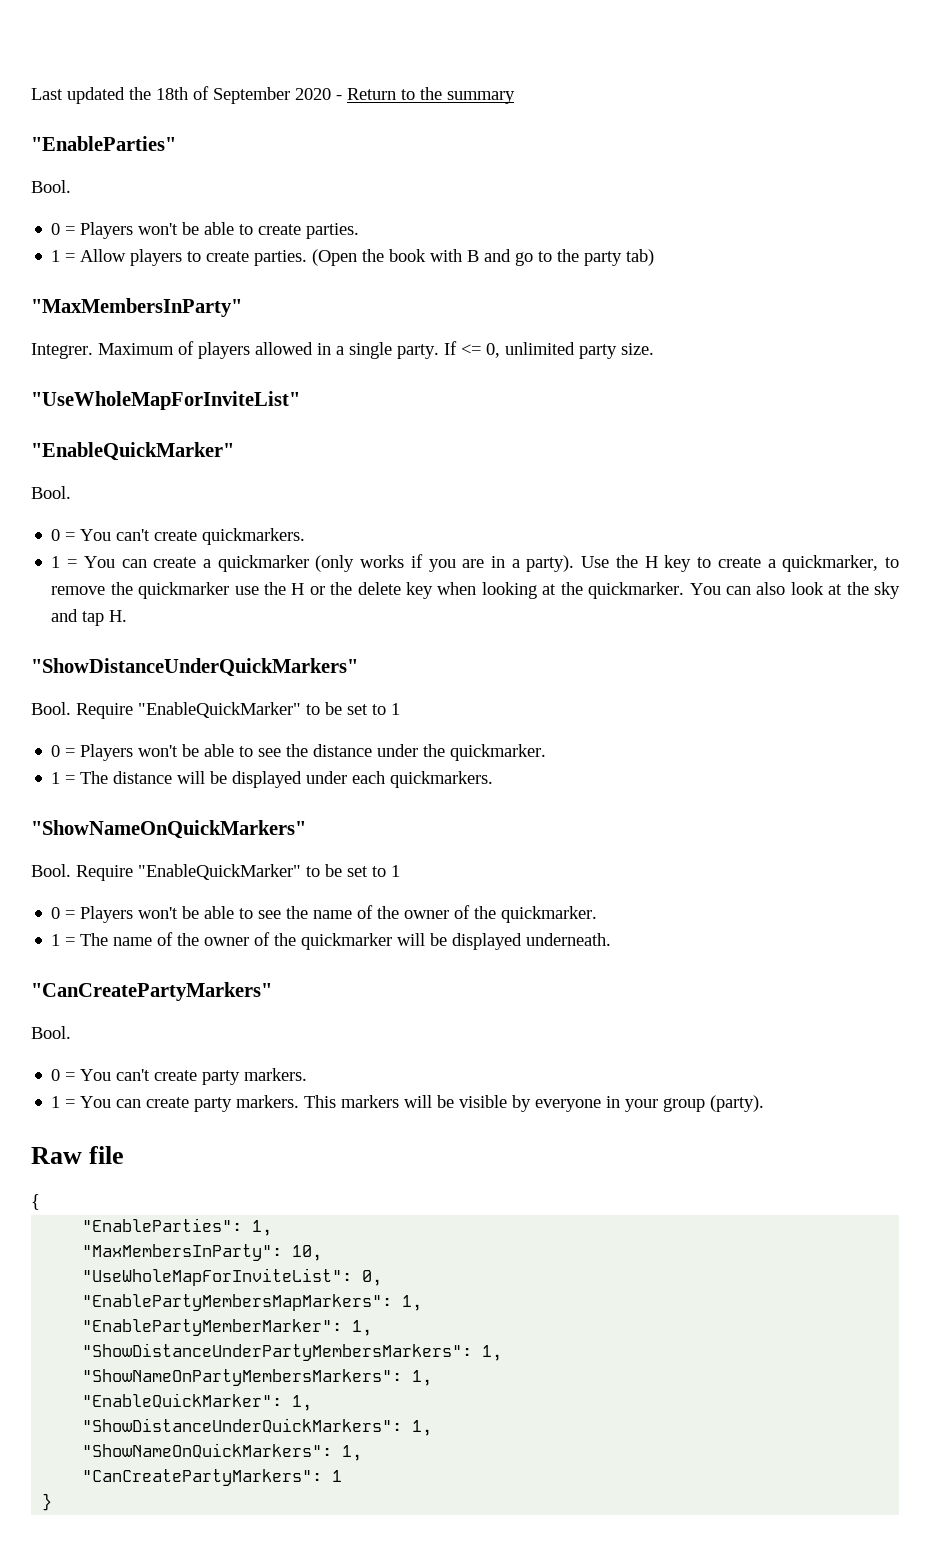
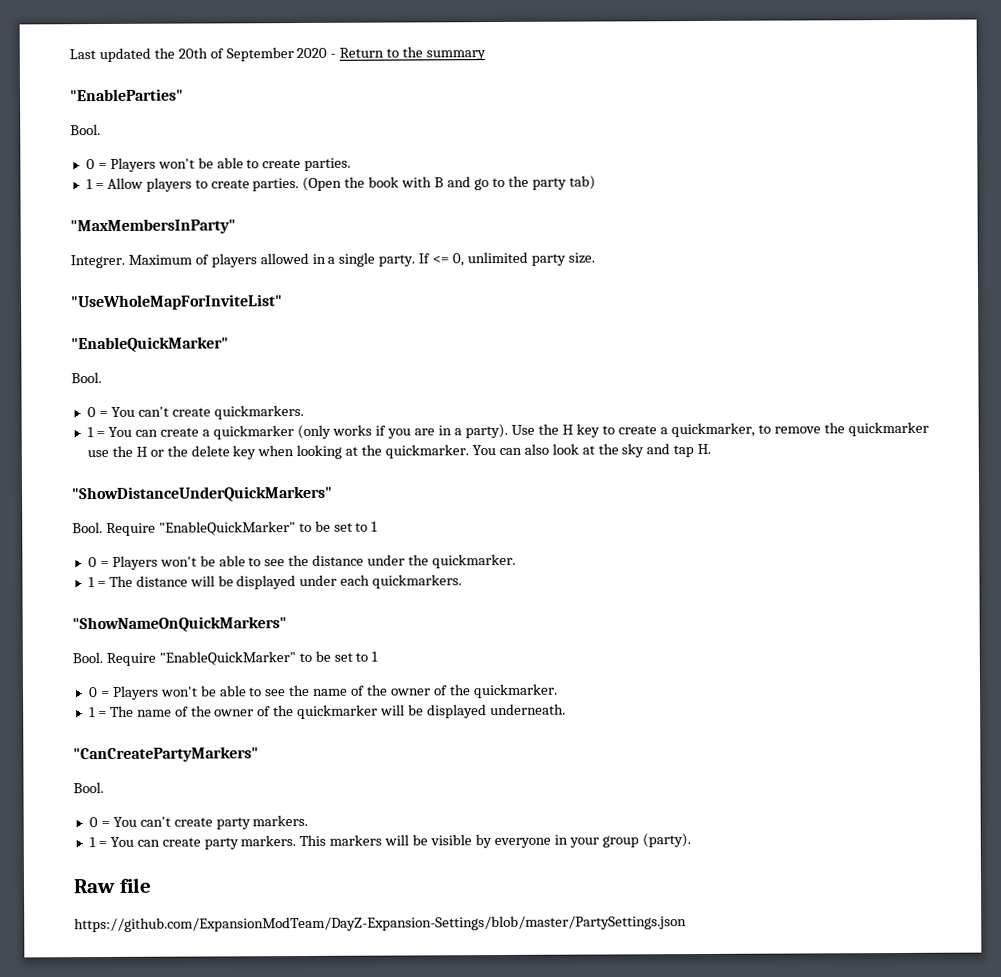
[156,87,188,100] 18th -> [177,47,208,59] 20th
[31,1194,40,1210] [82,1218,273,1236] [82,1244,323,1261] [82,1268,383,1286] [82,1294,423,1311] [82,1319,373,1336] [82,1343,503,1361] [82,1369,433,1386] [82,1393,313,1411] [82,1418,433,1436] [82,1443,363,1461] [82,1469,343,1486] [42,1493,53,1511] { // "EnableParties": 1, // "MaxMembersInParty": 10, // "UseWholeMapForInviteList": 0, // "EnablePartyMembersMapMarkers": 1, // "EnablePartyMemberMarker": 1, // "ShowDistanceUnderPartyMembersMarkers": 1, // "ShowNameOnPartyMembersMarkers": 1, // "EnableQuickMarker": 1, // "ShowDistanceUnderQuickMarkers": 1, // "ShowNameOnQuickMarkers": 1, // "CanCreatePartyMarkers": 1 // } -> [74,915,687,933] https://github.com/ExpansionModTeam/DayZ-Expansion-Settings/blob/master/PartySettings.json

